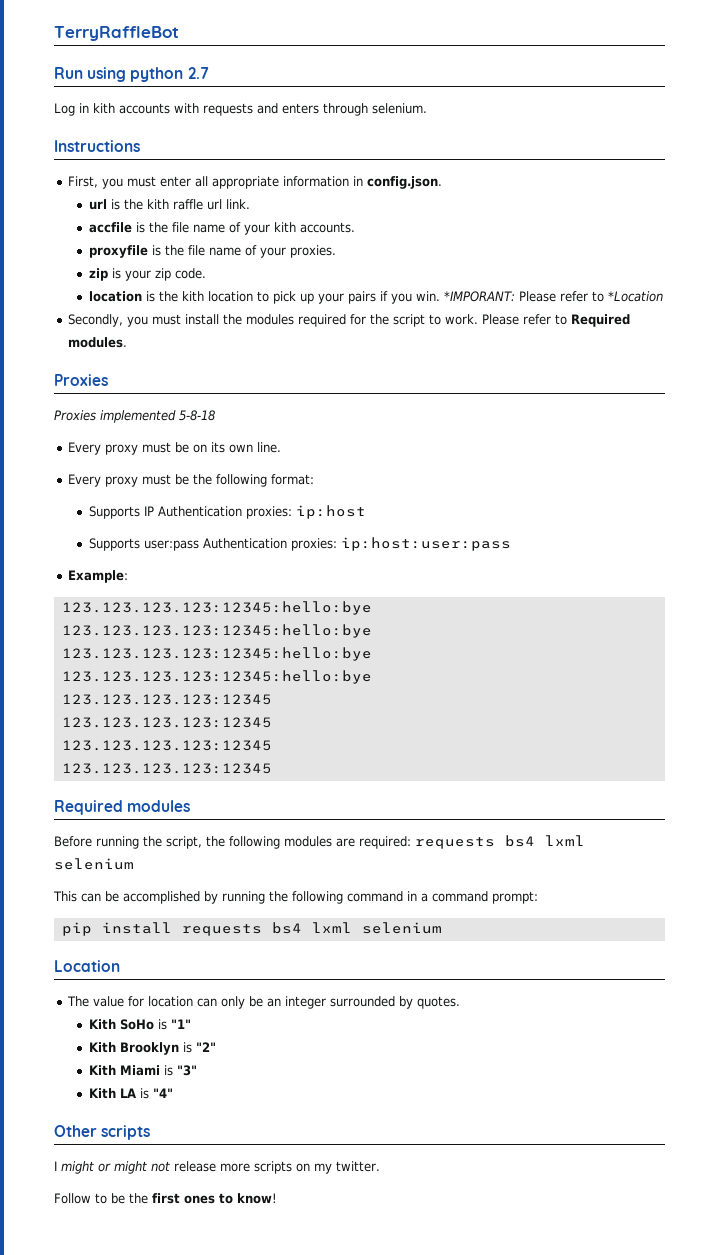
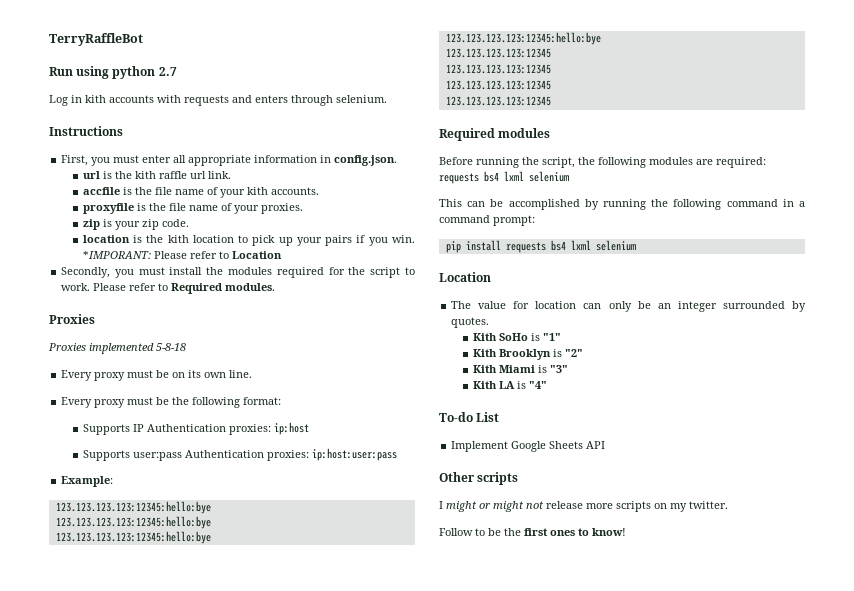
[608,291,664,302] *Location -> [231,251,282,259] Location
(174, 1093) none -> [439,412,500,422] [451,441,606,452] // To-do List // Implement Google Sheets API

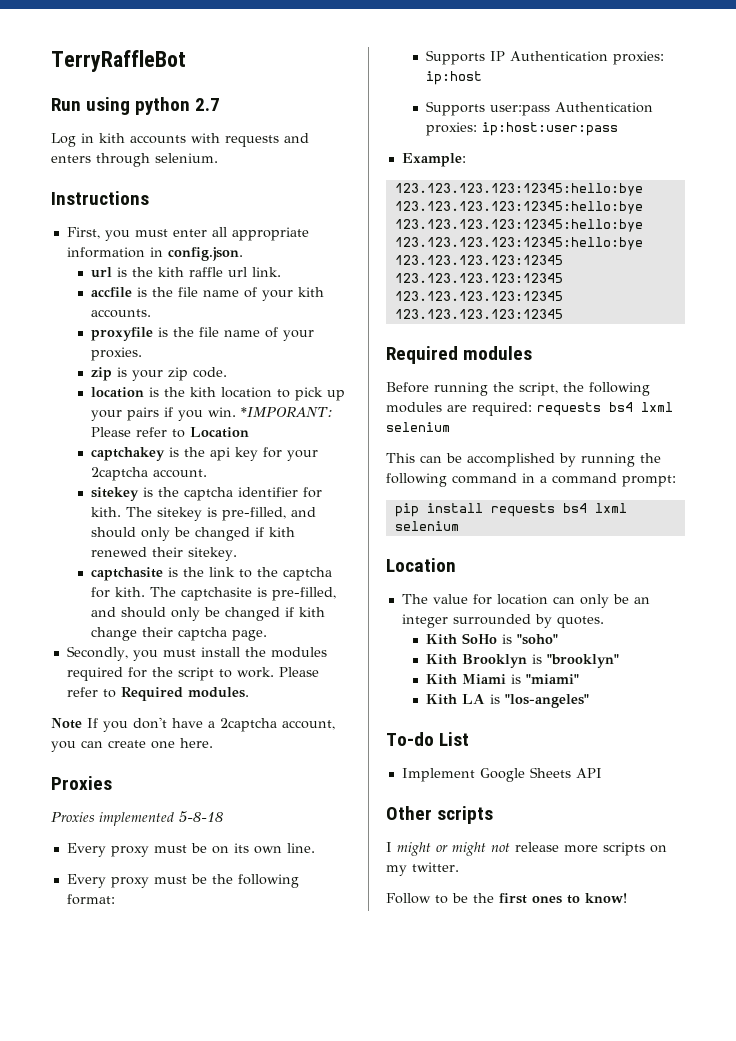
(282, 255) none -> [91,447,319,461] [91,467,208,481] [91,487,323,501] [91,507,317,521] [91,527,296,541] [91,547,238,561] [91,567,333,581] [91,587,337,601] [91,607,326,621] [91,627,268,641] // captchakey is the api key for your 2captcha account. // sitekey is the captcha identifier for kith. The sitekey is pre-filled, and should only be changed if kith renewed their sitekey. // captchasite is the link to the captcha for kith. The captchasite is pre-filled, and should only be changed if kith change their captcha page.
(276, 287) none -> [51,717,335,732] [51,738,213,752] // Note If you don't have a 2captcha account, you can create one here.
[542,333,561,341] "1" -> [517,634,559,645] "soho"
[564,349,583,357] "2" -> [547,654,620,668] "brooklyn"
[549,365,568,373] "3" -> [526,674,580,684] "miami"
[528,381,547,389] "4" -> [505,694,590,708] "los-angeles"

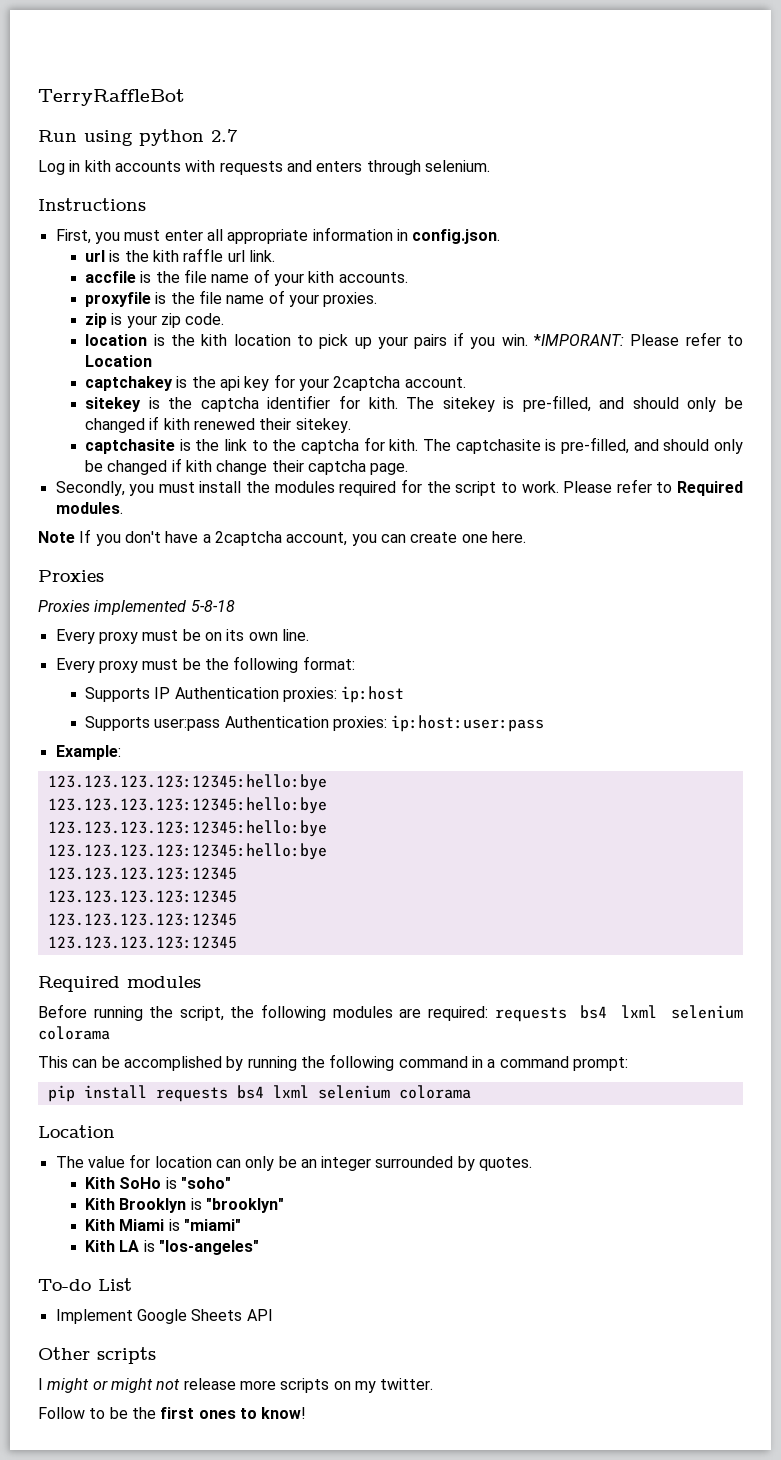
(450, 427) none -> [38,1026,110,1040] colorama
(459, 526) none -> [398,1085,471,1099] colorama

